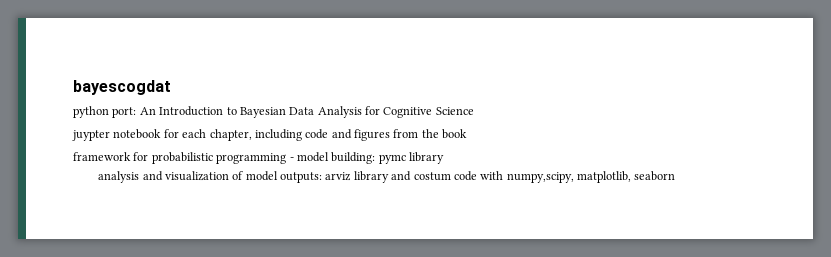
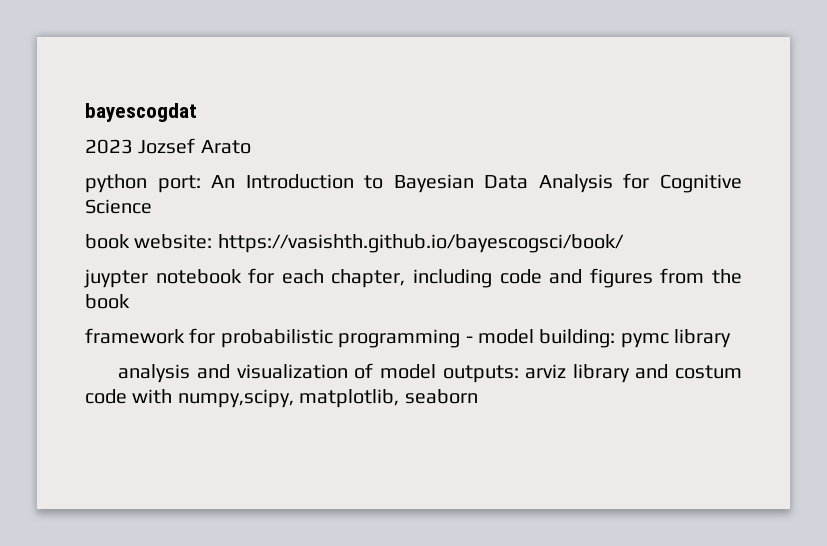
(171, 87) none -> [85,138,251,154] // 2023 Jozsef Arato
(474, 111) none -> [85,234,624,253] // book website: https://vasishth.github.io/bayescogsci/book/

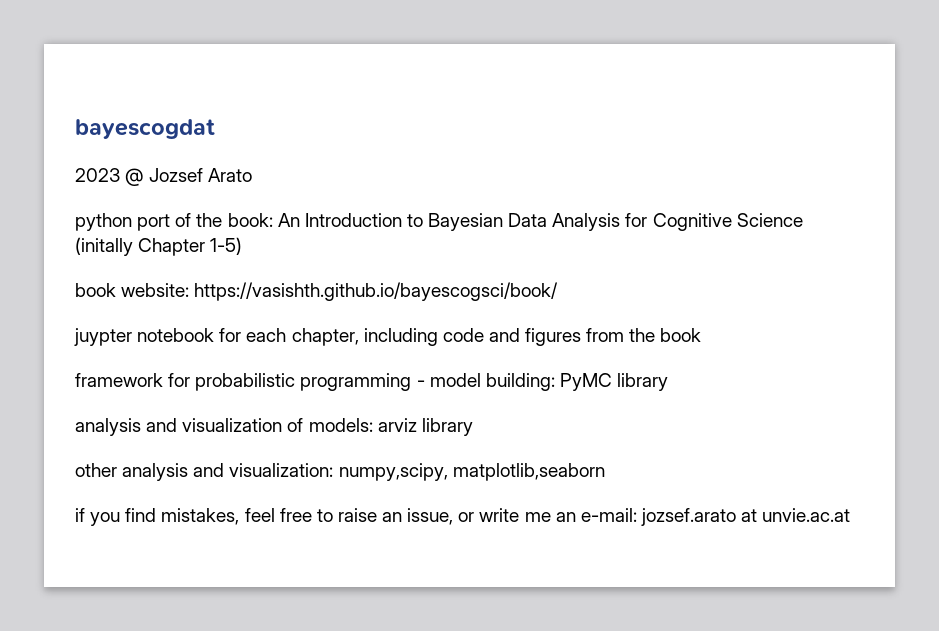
(133, 146) none -> [125,168,145,186] @
[157,175,201,193] port: -> [137,213,273,231] port of the book:
(152, 206) none -> [75,237,243,256] (initally Chapter 1-5)
[620,333,669,348] pymc -> [559,373,612,391] PyMC
[379,364,519,383] model outputs: -> [308,418,373,432] models:
[635,364,743,379] [85,389,478,408] and costum code with numpy,scipy, matplotlib, seaborn -> [75,463,605,481] [75,508,851,526] // other analysis and visualization: numpy,scipy, matplotlib,seaborn // if you find mistakes, feel free to raise an issue, or write me an e-mail: jozsef.arato at unvie.ac.at

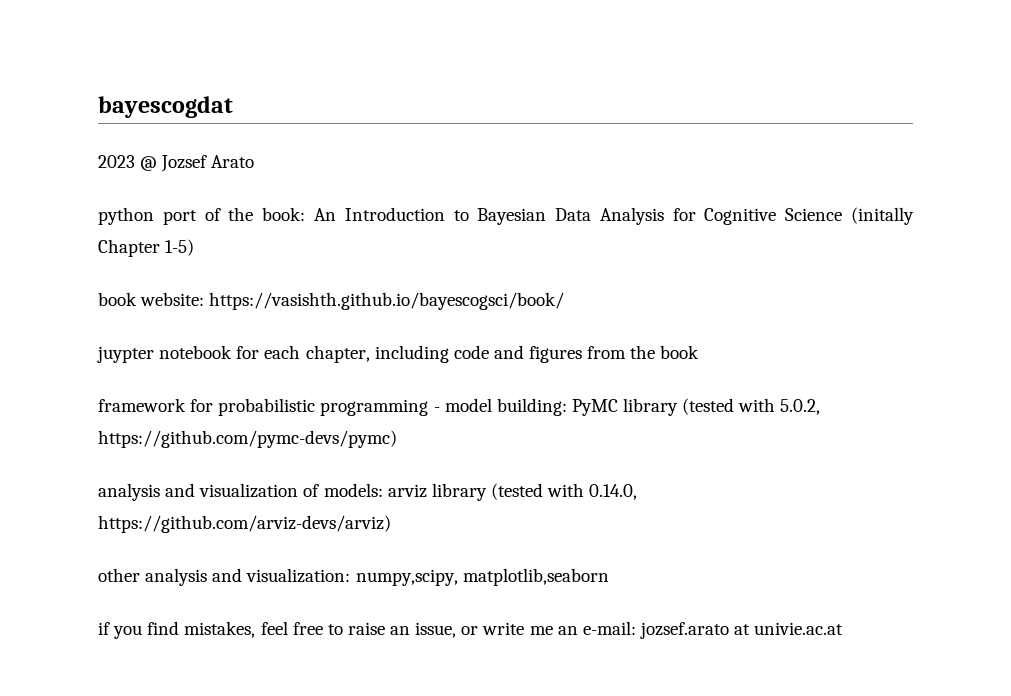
(669, 382) none -> [682,398,821,415] [98,430,397,448] (tested with 5.0.2, https://github.com/pymc-devs/pymc)
(473, 427) none -> [490,483,638,500] [98,515,391,533] (tested with 0.14.0, https://github.com/arviz-devs/arviz)
[762,508,851,522] unvie.ac.at -> [754,622,844,635] univie.ac.at

